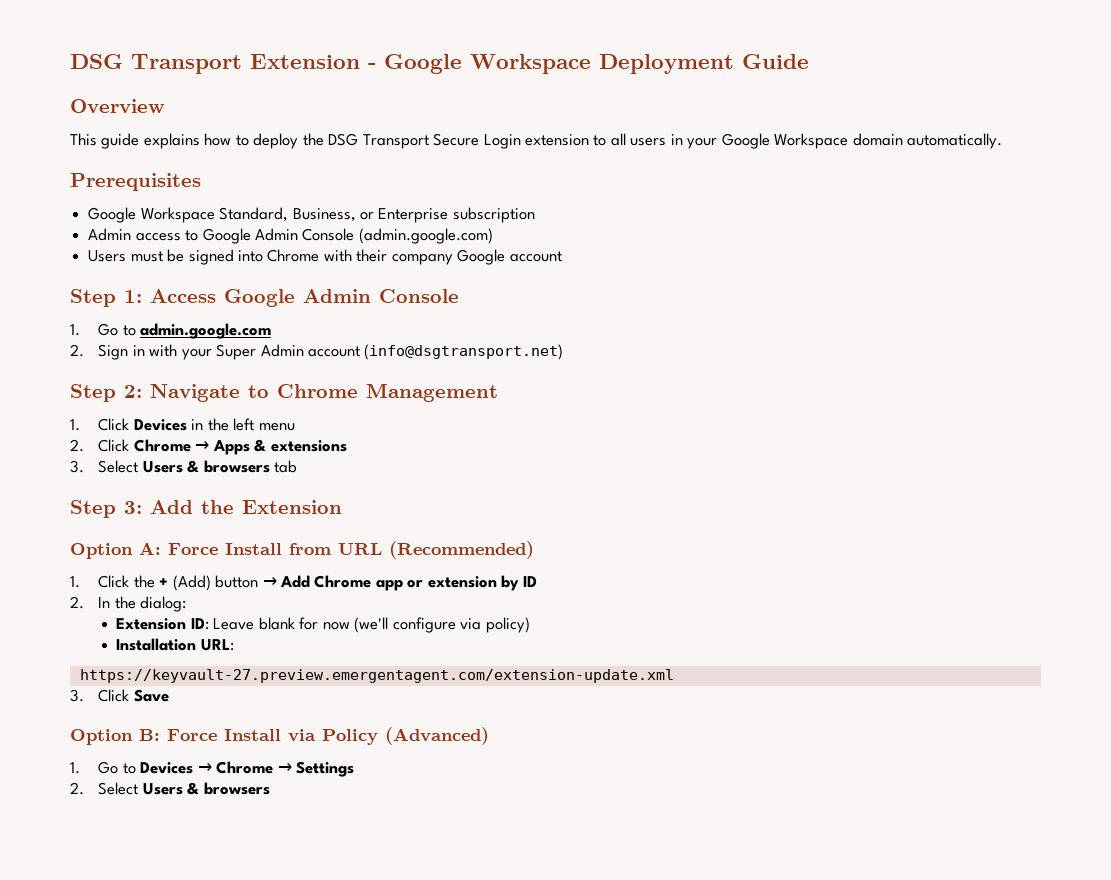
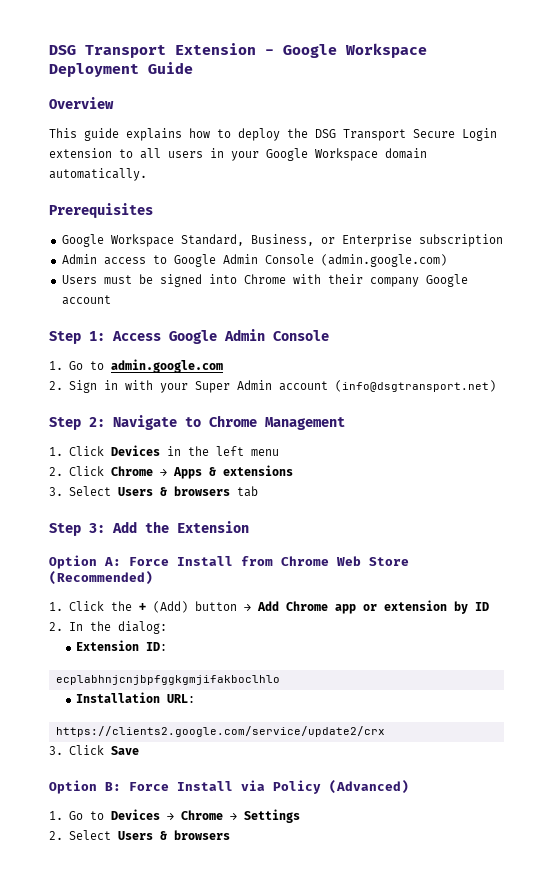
[338,543,382,555] URL -> [281,556,409,566] Chrome Web Store
[213,617,530,633] Leave blank for now (we'll configure via policy) -> [55,675,280,685] // ecplabhnjcnjbpfggkgmjifakboclhlo
[79,669,674,683] https://keyvault-27.preview.emergentagent.com/extension-update.xml -> [55,726,385,737] https://clients2.google.com/service/update2/crx

